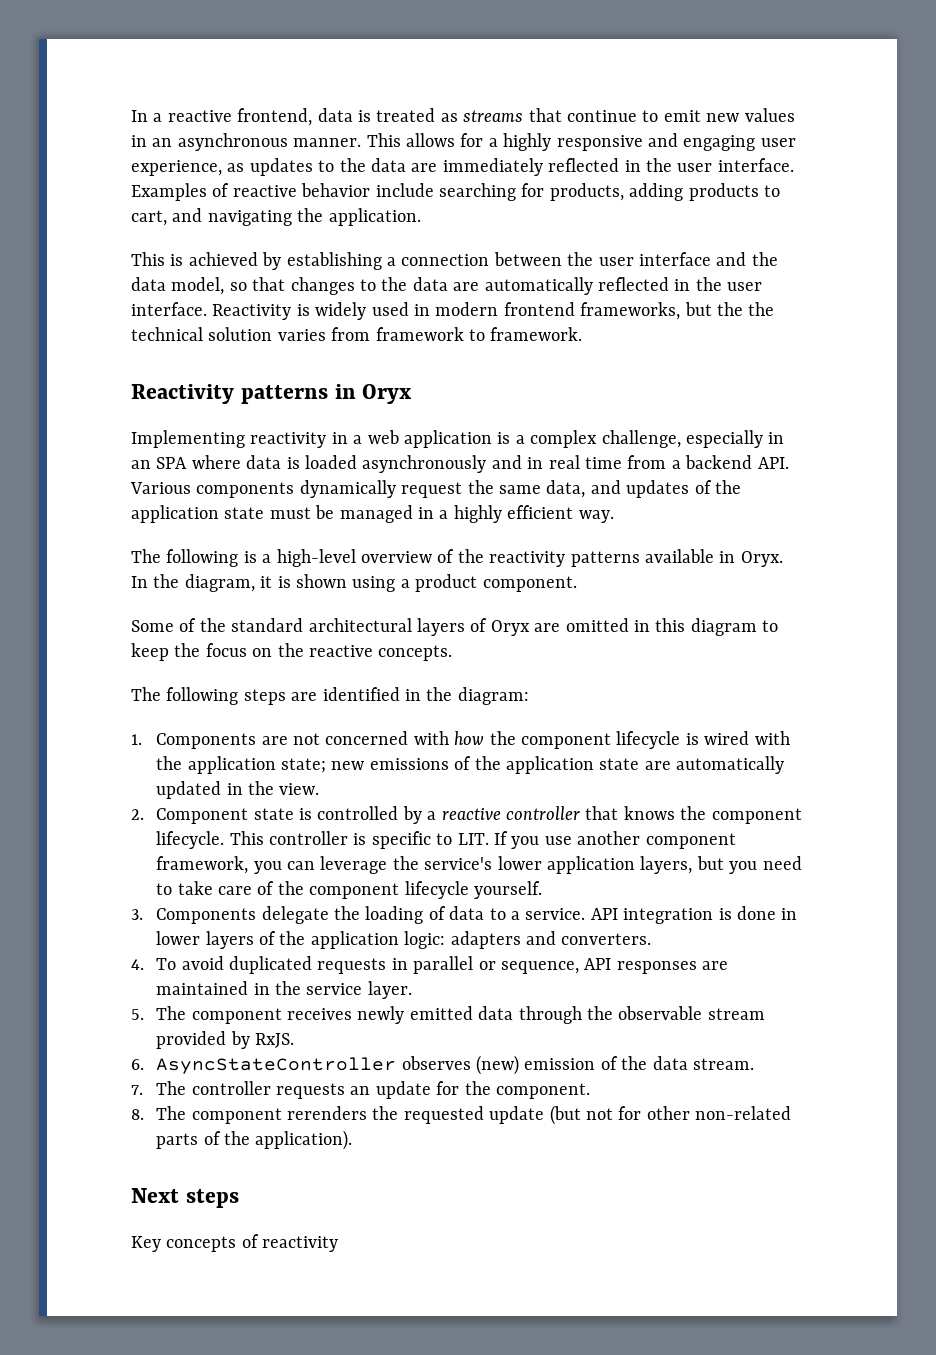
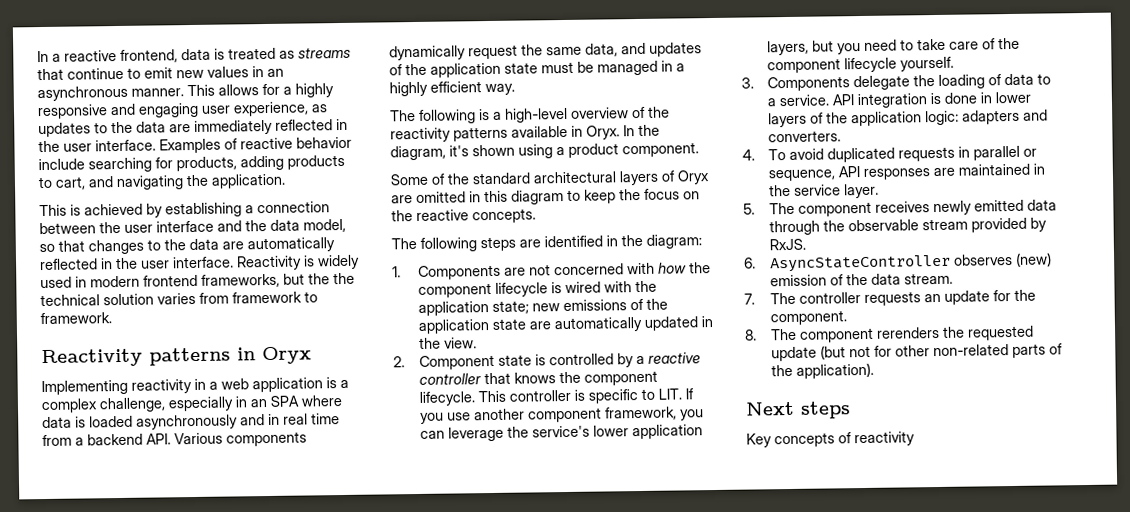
[260,576,291,588] it is -> [449,145,469,157] it's

